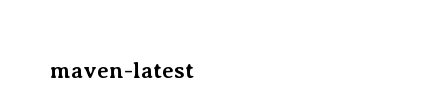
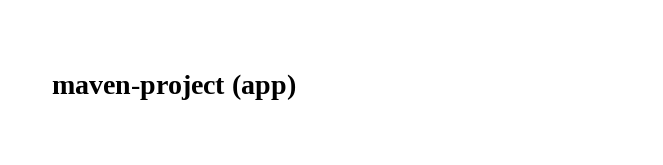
[50,62,194,78] maven-latest -> [52,74,296,100] maven-project (app)

